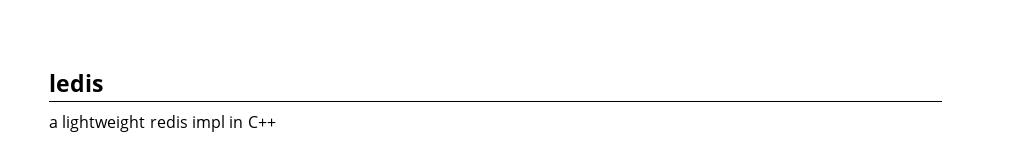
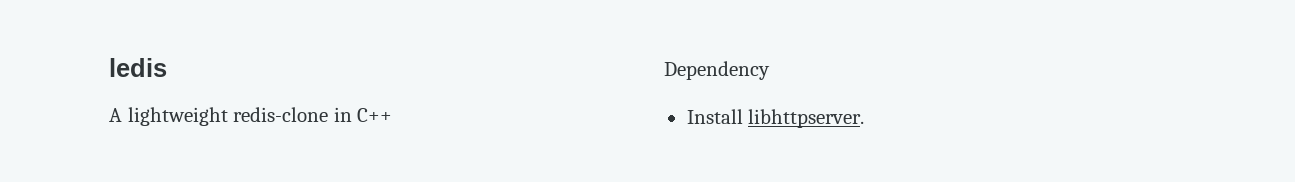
[49,115,225,132] a lightweight redis impl -> [109,107,329,126] A lightweight redis-clone
(276, 122) none -> [664,61,770,80] [686,109,865,128] // Dependency // Install libhttpserver.

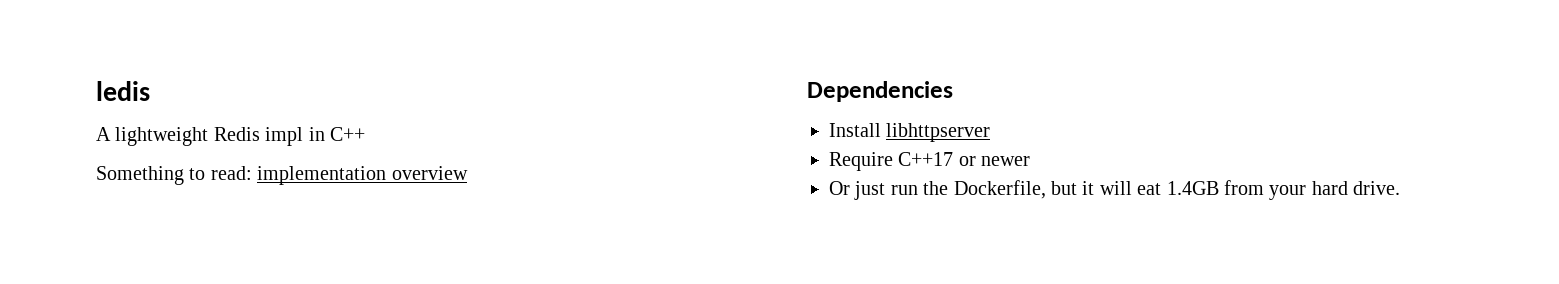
[233,107,329,122] redis-clone -> [213,127,304,146] Redis impl
[664,61,770,80] [686,109,865,128] Dependency // Install libhttpserver. -> [96,166,468,185] [807,81,953,102] [829,123,991,142] [829,152,1031,171] [829,180,1401,200] Something to read: implementation overview // Dependencies // Install libhttpserver // Require C++17 or newer // Or just run the Dockerfile, but it will eat 1.4GB from your hard drive.

